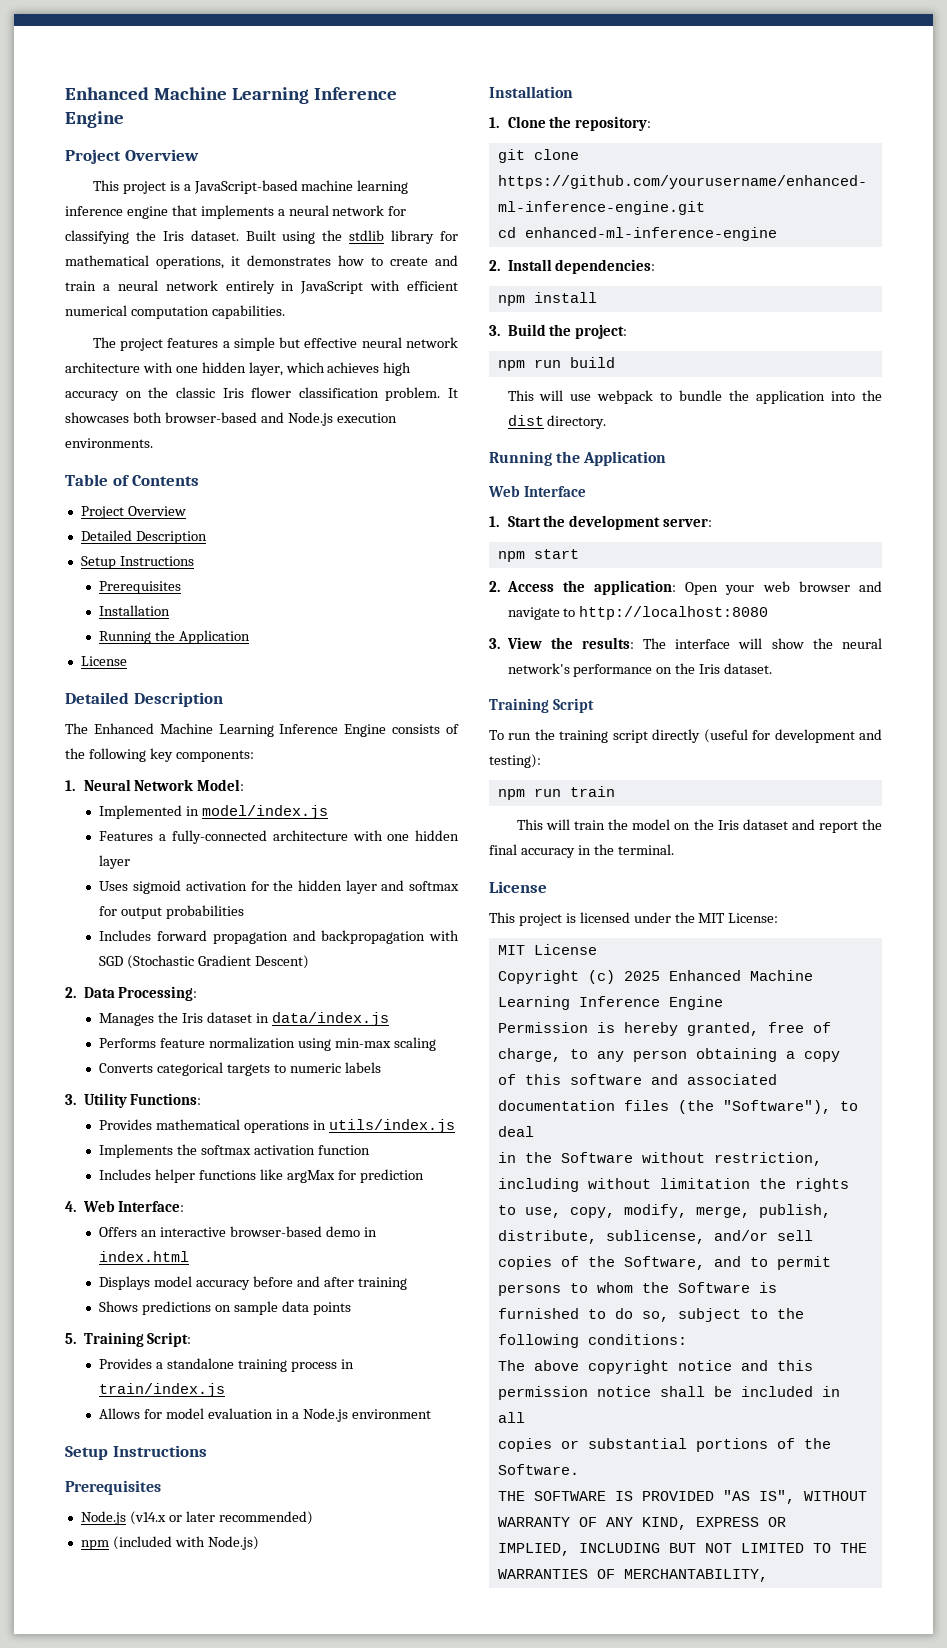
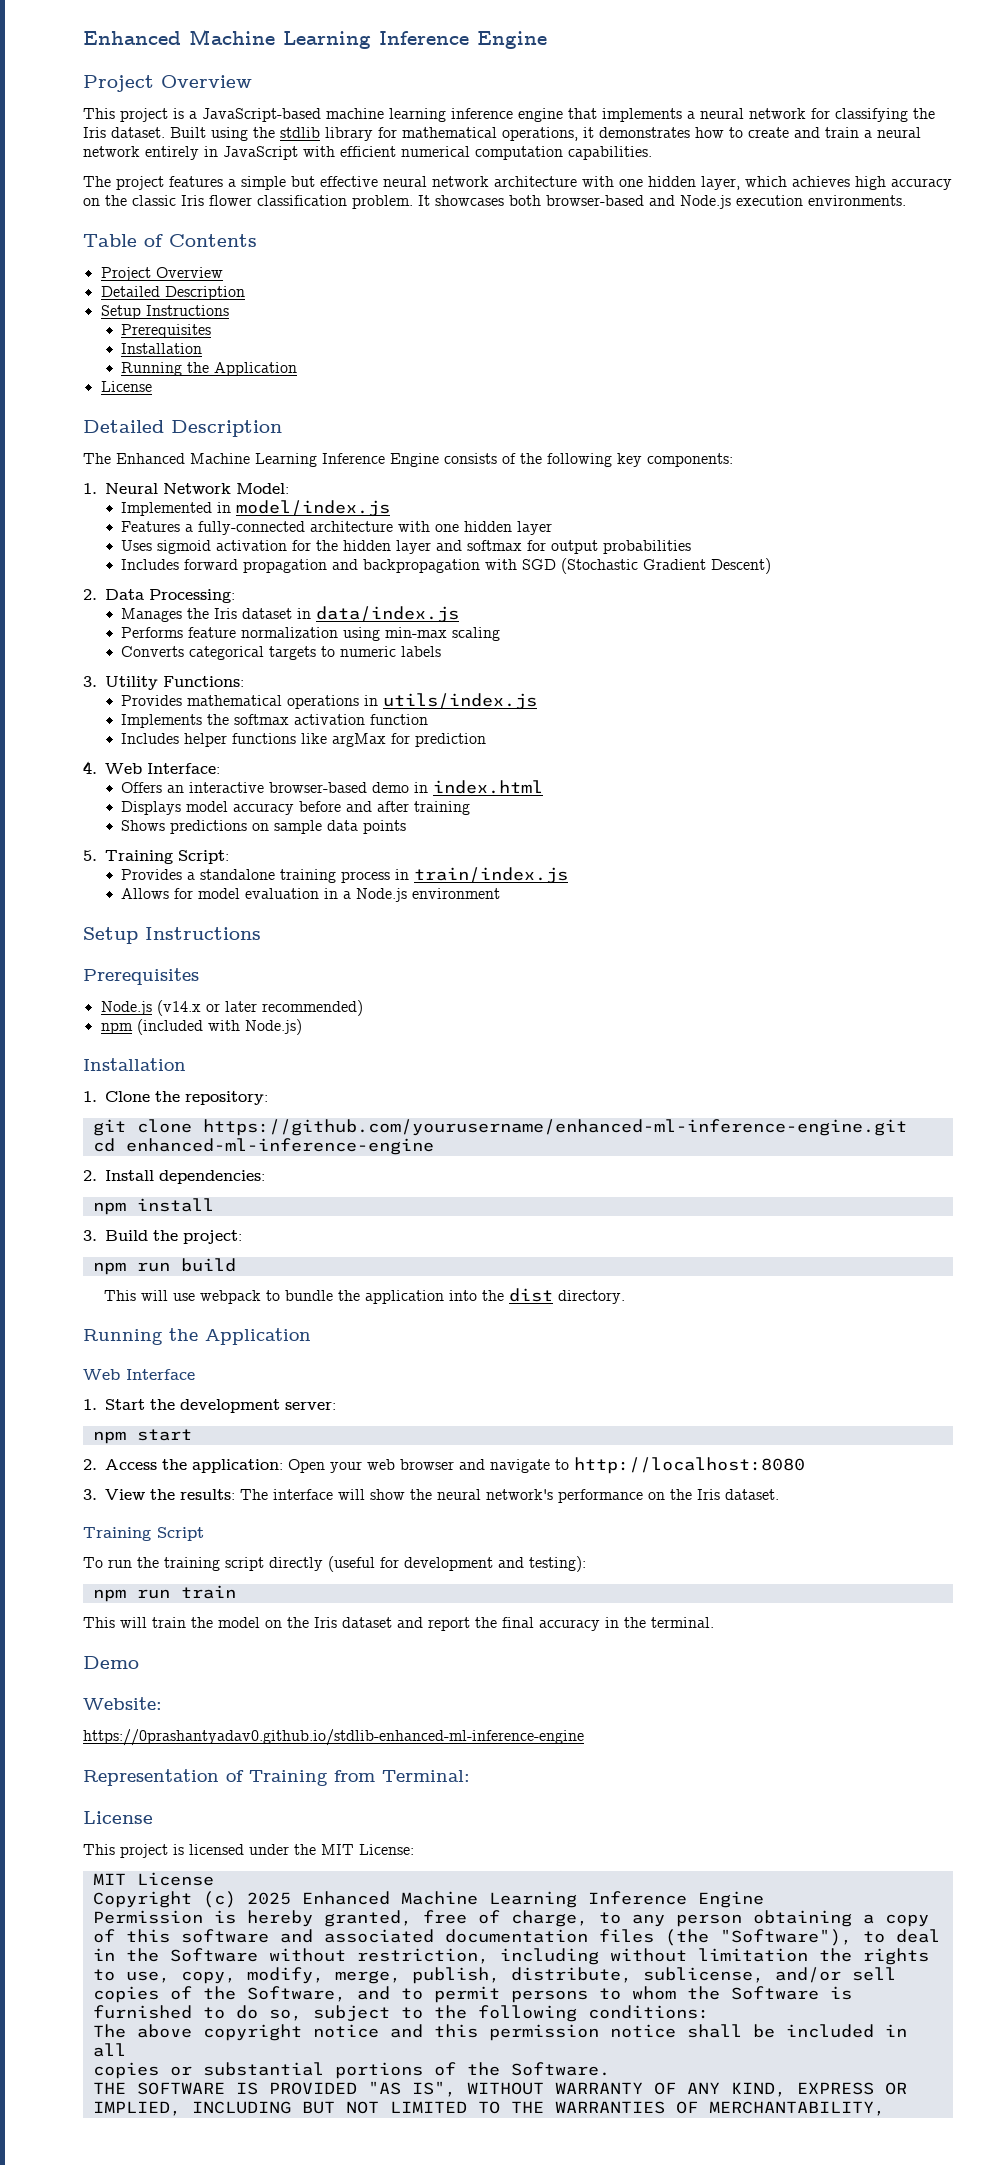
(674, 849) none -> [83,1656,139,1669] [83,1697,162,1710] [83,1729,584,1746] [83,1769,470,1786] // Demo // Website: // https://0prashantyadav0.github.io/stdlib-enhanced-ml-inference-engine // Representation of Training from Terminal:

